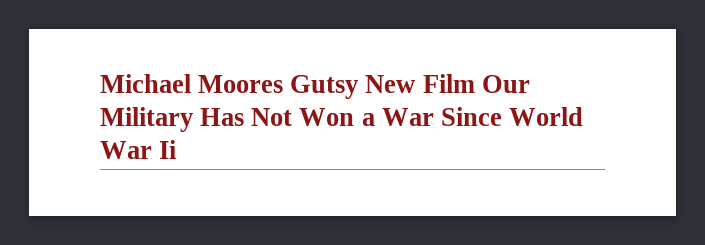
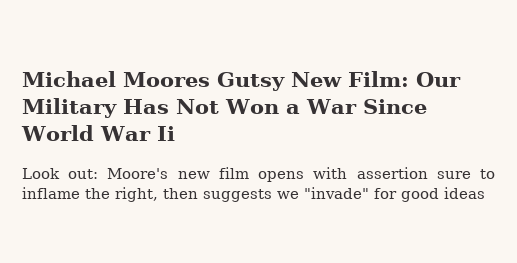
[422,74,475,93] Film -> [348,71,409,87] Film:
(177, 149) none -> [22,167,496,182] [22,187,485,202] // Look out: Moore's new film opens with assertion sure to inflame the right, then suggests we "invade" for good ideas

